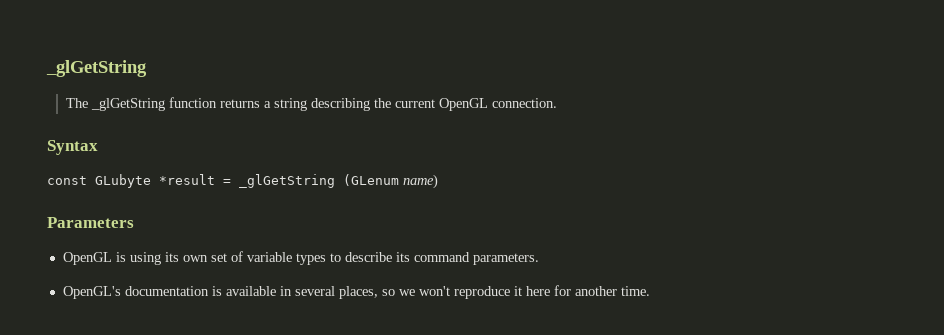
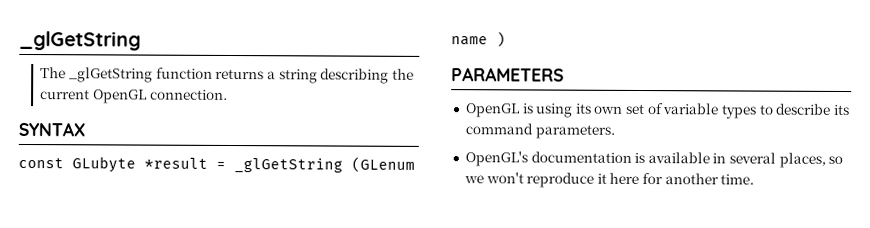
[47,140,98,155] Syntax -> [18,121,85,137] SYNTAX
[403,174,438,189] [47,217,134,228] name) // Parameters -> [451,31,506,48] [451,67,564,82] name ) // PARAMETERS

